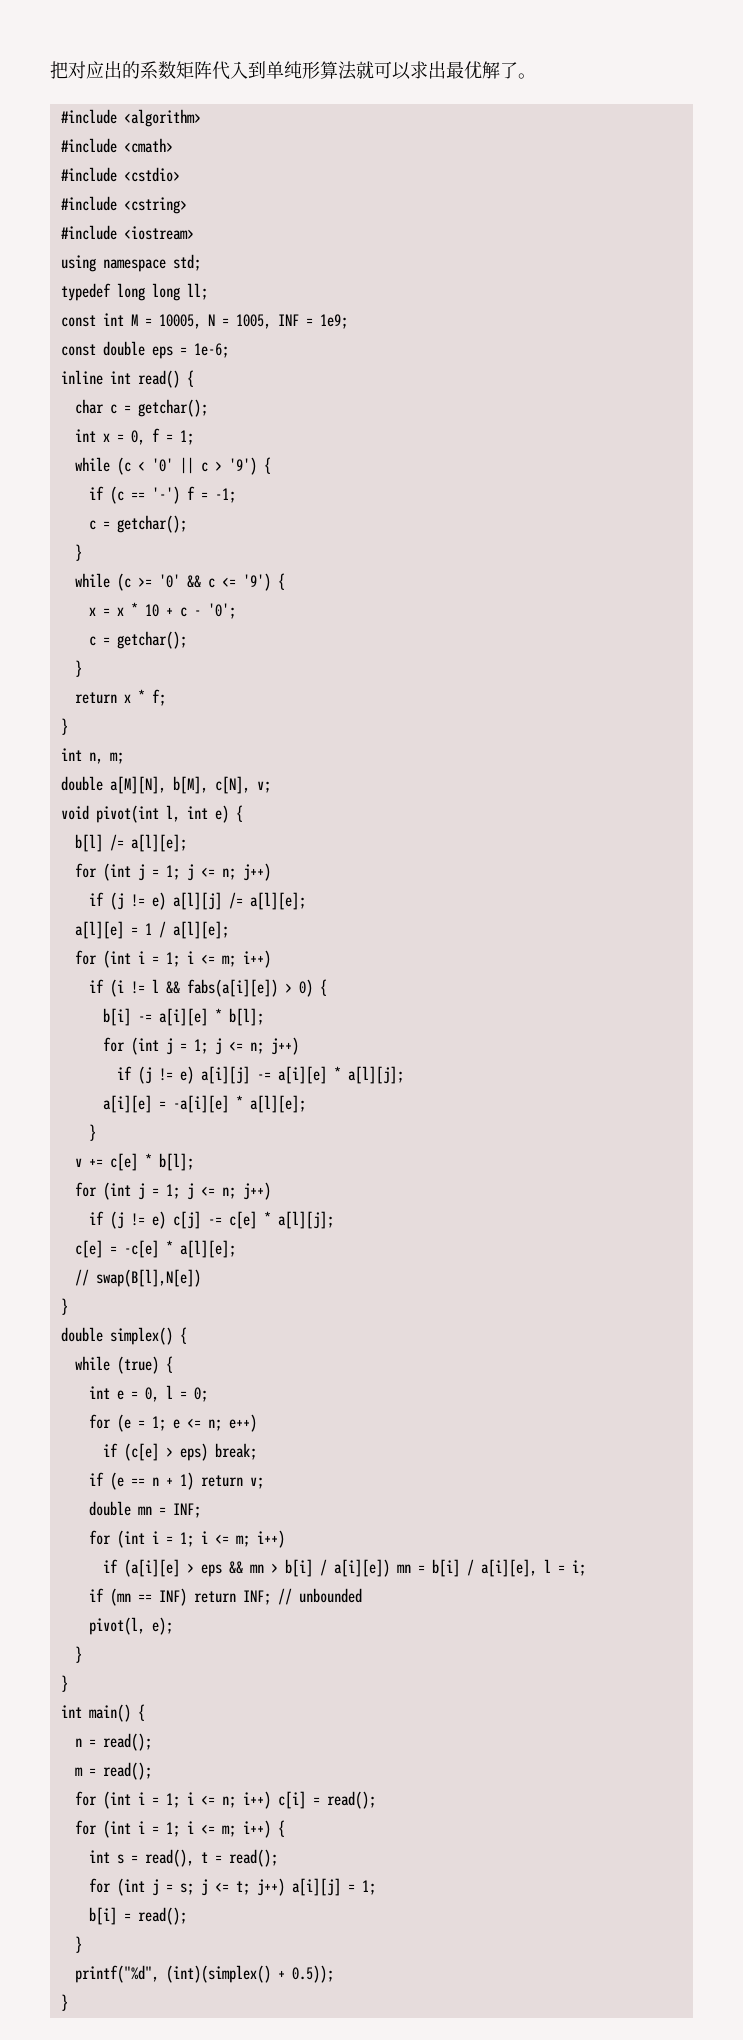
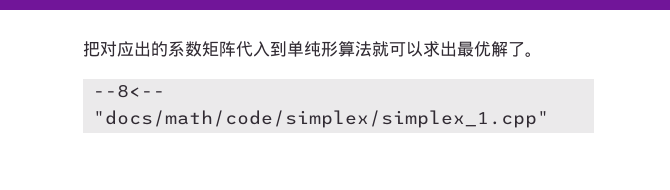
[60,109,201,127] [60,138,173,153] [60,167,180,182] [60,196,187,214] [60,225,194,240] [60,254,201,272] [60,283,208,301] [60,313,348,329] [60,341,229,359] [60,370,194,388] [74,399,208,417] [74,428,194,445] [74,457,271,475] [88,486,236,504] [88,515,187,533] [74,544,82,561] [74,573,285,591] [88,602,236,619] [88,631,187,649] [74,660,82,677] [74,689,166,706] [60,718,68,735] [60,748,124,764] [60,776,271,794] [60,805,243,823] [74,834,187,852] [74,863,271,881] [88,892,306,910] [74,921,229,939] [74,950,271,968] [88,979,327,997] [102,1008,264,1026] [102,1037,299,1055] [116,1066,404,1084] [102,1095,306,1113] [88,1124,96,1141] [74,1153,194,1171] [74,1182,271,1200] [88,1211,334,1229] [74,1240,236,1258] [74,1269,201,1287] [60,1298,68,1315] [60,1327,187,1345] [74,1356,173,1374] [88,1385,208,1402] [88,1414,257,1432] [102,1443,257,1461] [88,1472,264,1490] [88,1501,201,1518] [88,1530,285,1548] [102,1559,586,1577] [88,1588,362,1606] [88,1617,173,1635] [74,1646,82,1663] [60,1675,68,1692] [60,1704,145,1722] [74,1733,152,1751] [74,1762,152,1780] [74,1791,376,1809] [74,1820,285,1838] [88,1849,278,1867] [88,1878,376,1896] [88,1907,187,1925] [74,1936,82,1953] [74,1965,334,1983] [60,1994,68,2011] #include <algorithm> // #include <cmath> // #include <cstdio> // #include <cstring> // #include <iostream> // using namespace std; // typedef long long ll; // const int M = 10005, N = 1005, INF = 1e9; // const double eps = 1e-6; // inline int read() { // char c = getchar(); // int x = 0, f = 1; // while (c < '0' || c > '9') { // if (c == '-') f = -1; // c = getchar(); // } // while (c >= '0' && c <= '9') { // x = x * 10 + c - '0'; // c = getchar(); // } // return x * f; // } // int n, m; // double a[M][N], b[M], c[N], v; // void pivot(int l, int e) { // b[l] /= a[l][e]; // for (int j = 1; j <= n; j++) // if (j != e) a[l][j] /= a[l][e]; // a[l][e] = 1 / a[l][e]; // for (int i = 1; i <= m; i++) // if (i != l && fabs(a[i][e]) > 0) { // b[i] -= a[i][e] * b[l]; // for (int j = 1; j <= n; j++) // if (j != e) a[i][j] -= a[i][e] * a[l][j]; // a[i][e] = -a[i][e] * a[l][e]; // } // v += c[e] * b[l]; // for (int j = 1; j <= n; j++) // if (j != e) c[j] -= c[e] * a[l][j]; // c[e] = -c[e] * a[l][e]; // // swap(B[l],N[e]) // } // double simplex() { // while (true) { // int e = 0, l = 0; // for (e = 1; e <= n; e++) // if (c[e] > eps) break; // if (e == n + 1) return v; // double mn = INF; // for (int i = 1; i <= m; i++) // if (a[i][e] > eps && mn > b[i] / a[i][e]) mn = b[i] / a[i][e], l = i; // if (mn == INF) return INF; // unbounded // pivot(l, e); // } // } // int main() { // n = read(); // m = read(); // for (int i = 1; i <= n; i++) c[i] = read(); // for (int i = 1; i <= m; i++) { // int s = read(), t = read(); // for (int j = s; j <= t; j++) a[i][j] = 1; // b[i] = read(); // } // printf("%d", (int)(simplex() + 0.5)); // } -> [93,84,166,98] [93,110,550,128] --8<-- "docs/math/code/simplex/simplex_1.cpp"

